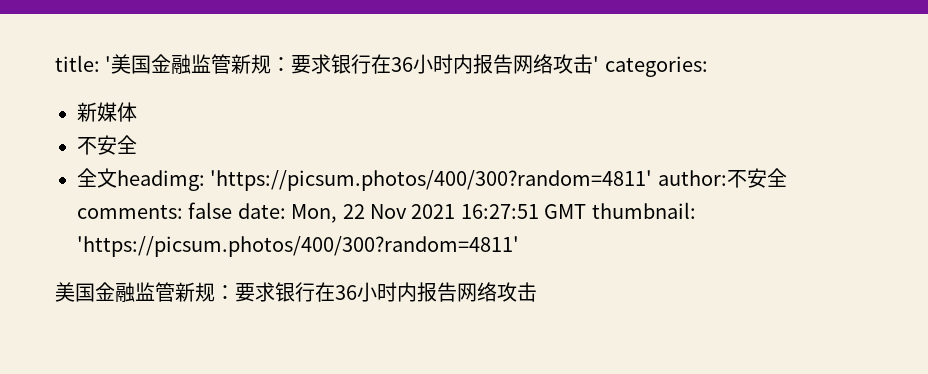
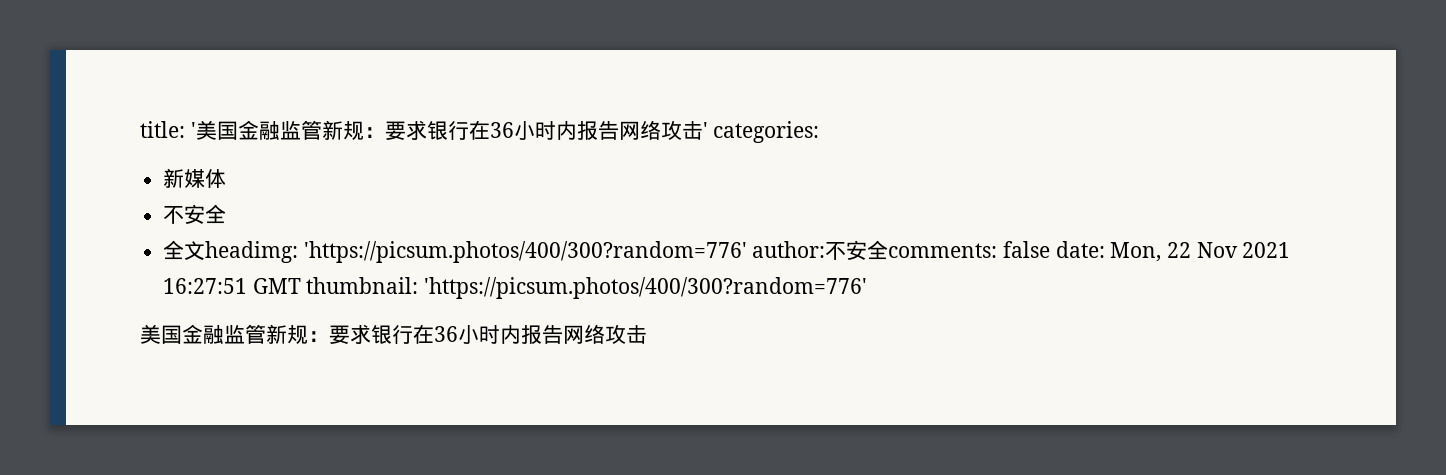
[210,170,653,191] 'https://picsum.photos/400/300?random=4811' -> [303,241,747,263] 'https://picsum.photos/400/300?random=776'
[77,236,519,257] 'https://picsum.photos/400/300?random=4811' -> [424,277,868,299] 'https://picsum.photos/400/300?random=776'

